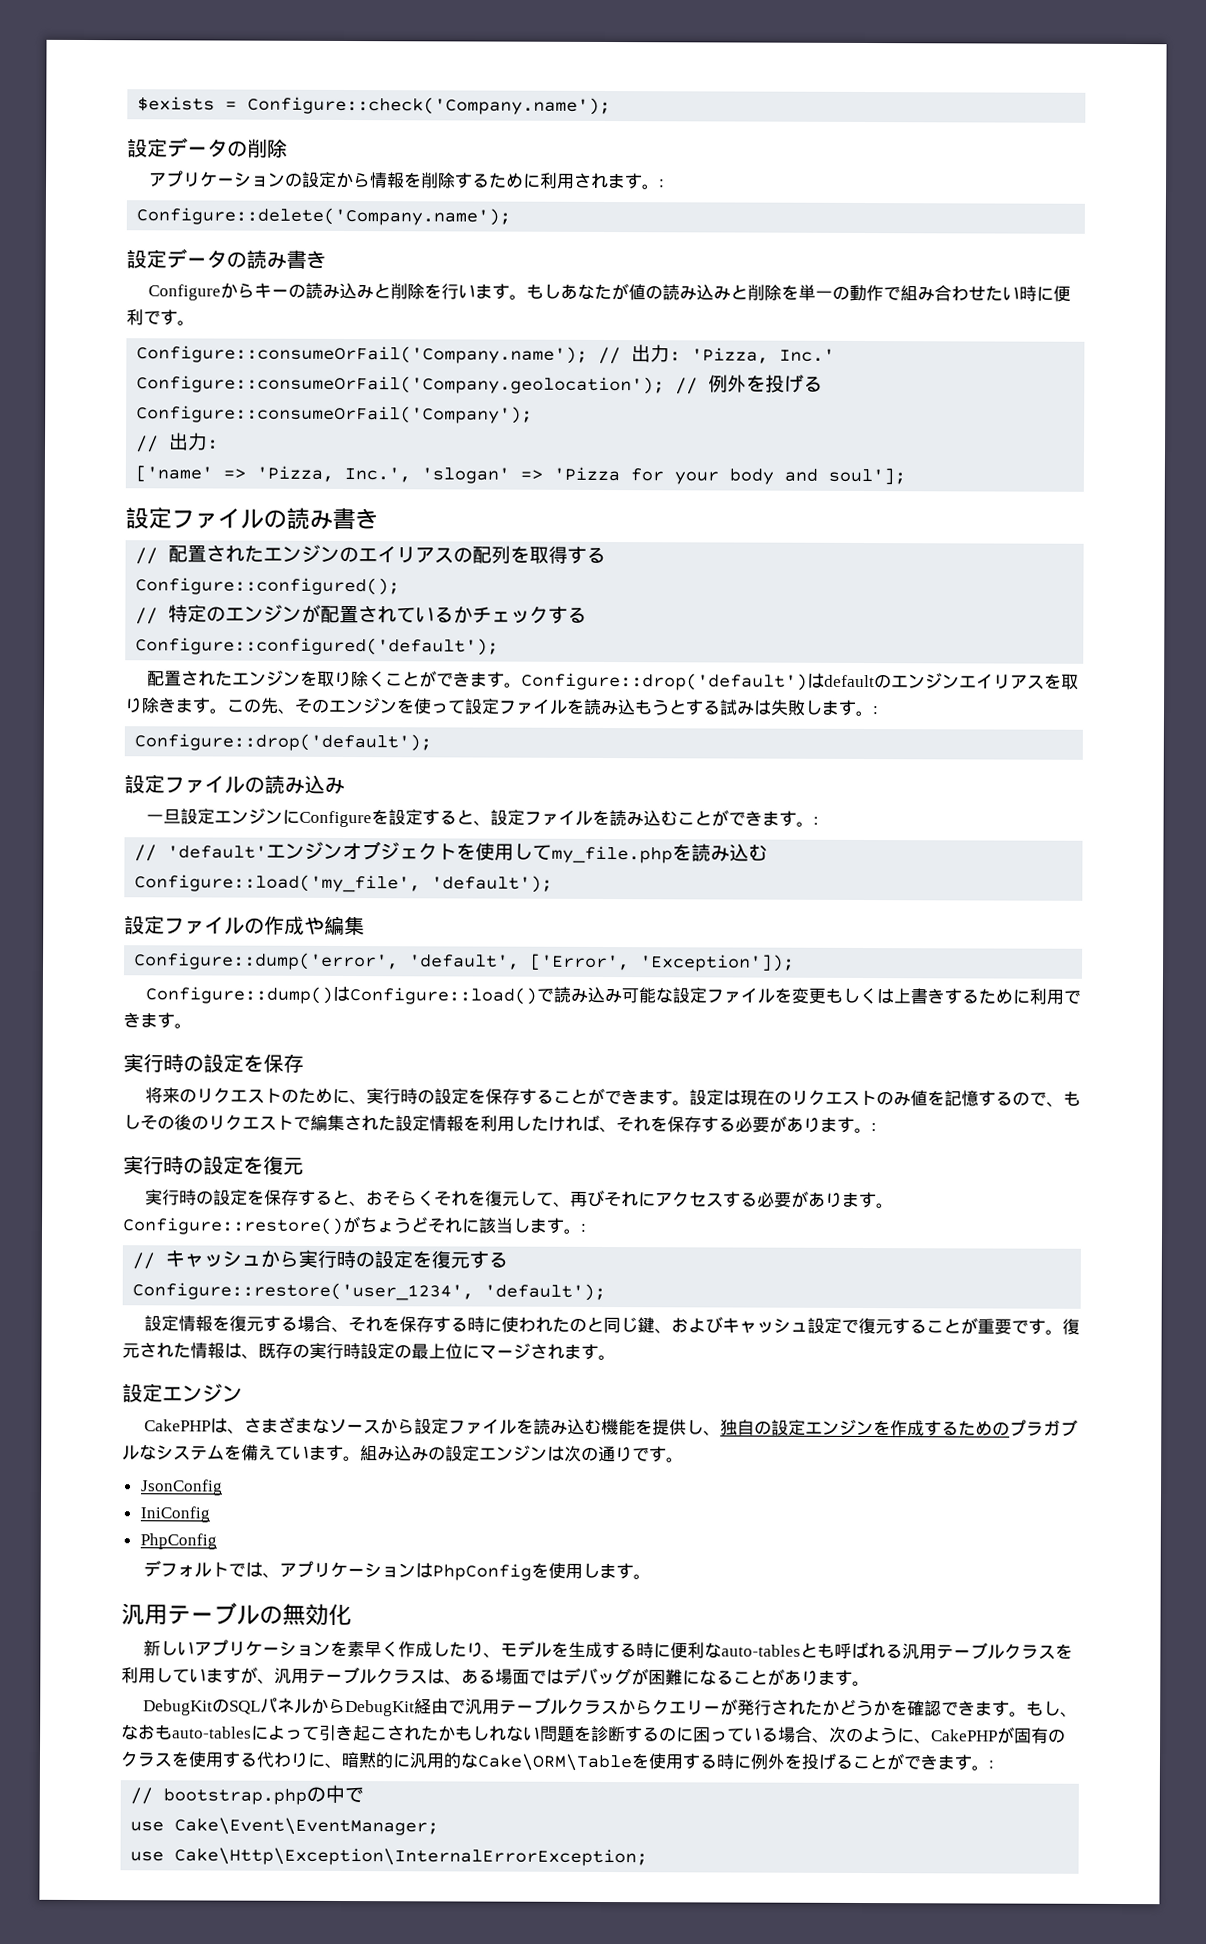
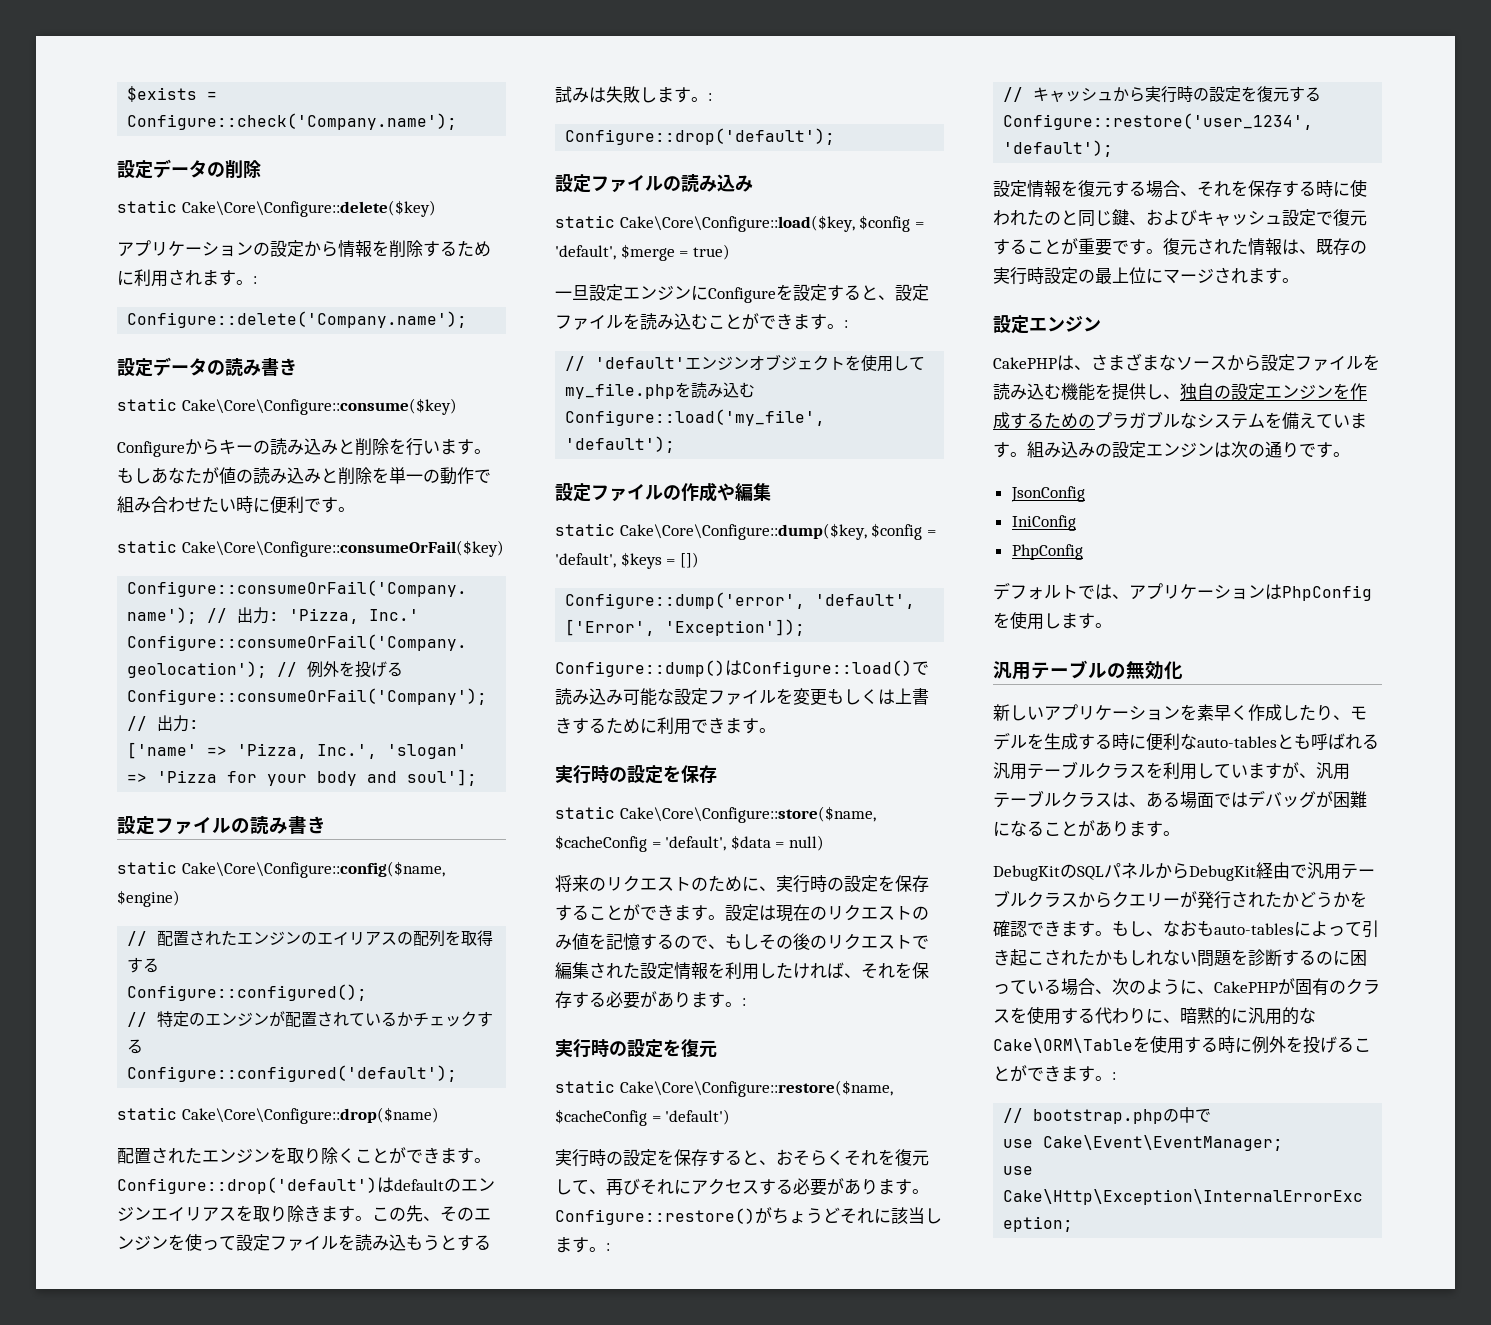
(288, 148) none -> [117,200,436,217] // static Cake\Core\Configure::delete($key)
(327, 259) none -> [117,398,457,415] // static Cake\Core\Configure::consume($key)
(195, 323) none -> [117,540,504,557] // static Cake\Core\Configure::consumeOrFail($key)
(379, 519) none -> [117,861,445,878] [117,890,180,907] // static Cake\Core\Configure::config($name, $engine)
(500, 646) none -> [117,1107,439,1124] // static Cake\Core\Configure::drop($name)
(345, 785) none -> [555,215,924,232] [555,244,730,261] // static Cake\Core\Configure::load($key, $config = 'default', $merge = true)
(365, 926) none -> [555,523,936,540] [555,552,699,569] // static Cake\Core\Configure::dump($key, $config = 'default', $keys = [])
(304, 1063) none -> [555,806,876,823] [555,835,824,852] // static Cake\Core\Configure::store($name, $cacheConfig = 'default', $data = null)
(304, 1166) none -> [555,1080,893,1097] [555,1109,731,1126] // static Cake\Core\Configure::restore($name, $cacheConfig = 'default')

